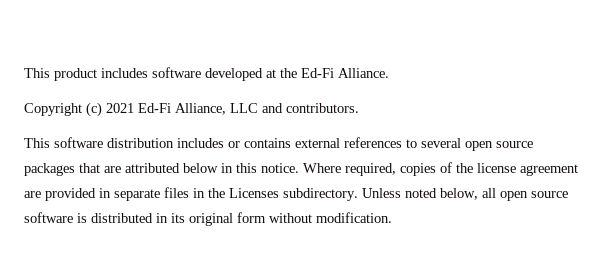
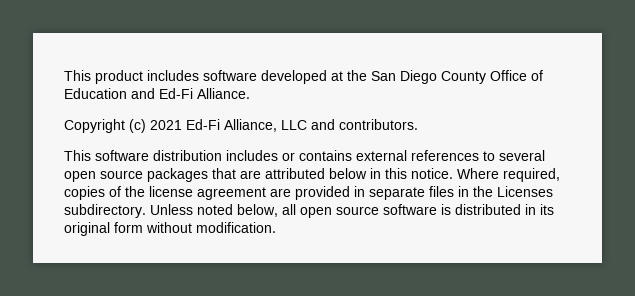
(297, 73) none -> [371,70,543,84] [64,88,155,99] San Diego County Office of Education and

